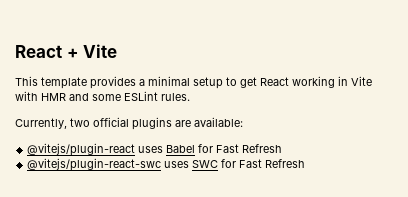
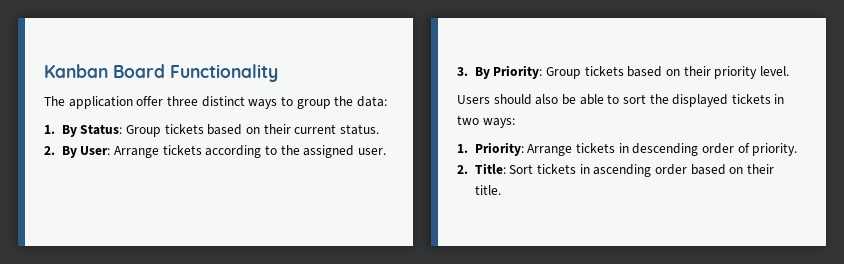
[15,44,118,58] [15,76,372,89] [15,91,190,101] [15,117,243,130] [27,143,283,156] [27,158,306,171] React + Vite // This template provides a minimal setup to get React working in Vite with HMR and some ESLint rules. // Currently, two official plugins are available: // @vitejs/plugin-react uses Babel for Fast Refresh // @vitejs/plugin-react-swc uses SWC for Fast Refresh -> [44,64,278,82] [44,96,387,109] [44,124,379,137] [44,145,386,158] [457,65,789,79] [457,94,785,107] [457,115,515,128] [457,142,798,156] [457,163,774,177] [474,185,501,195] Kanban Board Functionality // The application offer three distinct ways to group the data: // 1. By Status: Group tickets based on their current status. // 2. By User: Arrange tickets according to the assigned user. // 3. By Priority: Group tickets based on their priority level. // Users should also be able to sort the displayed tickets in two ways: // 1. Priority: Arrange tickets in descending order of priority. // 2. Title: Sort tickets in ascending order based on their title.

